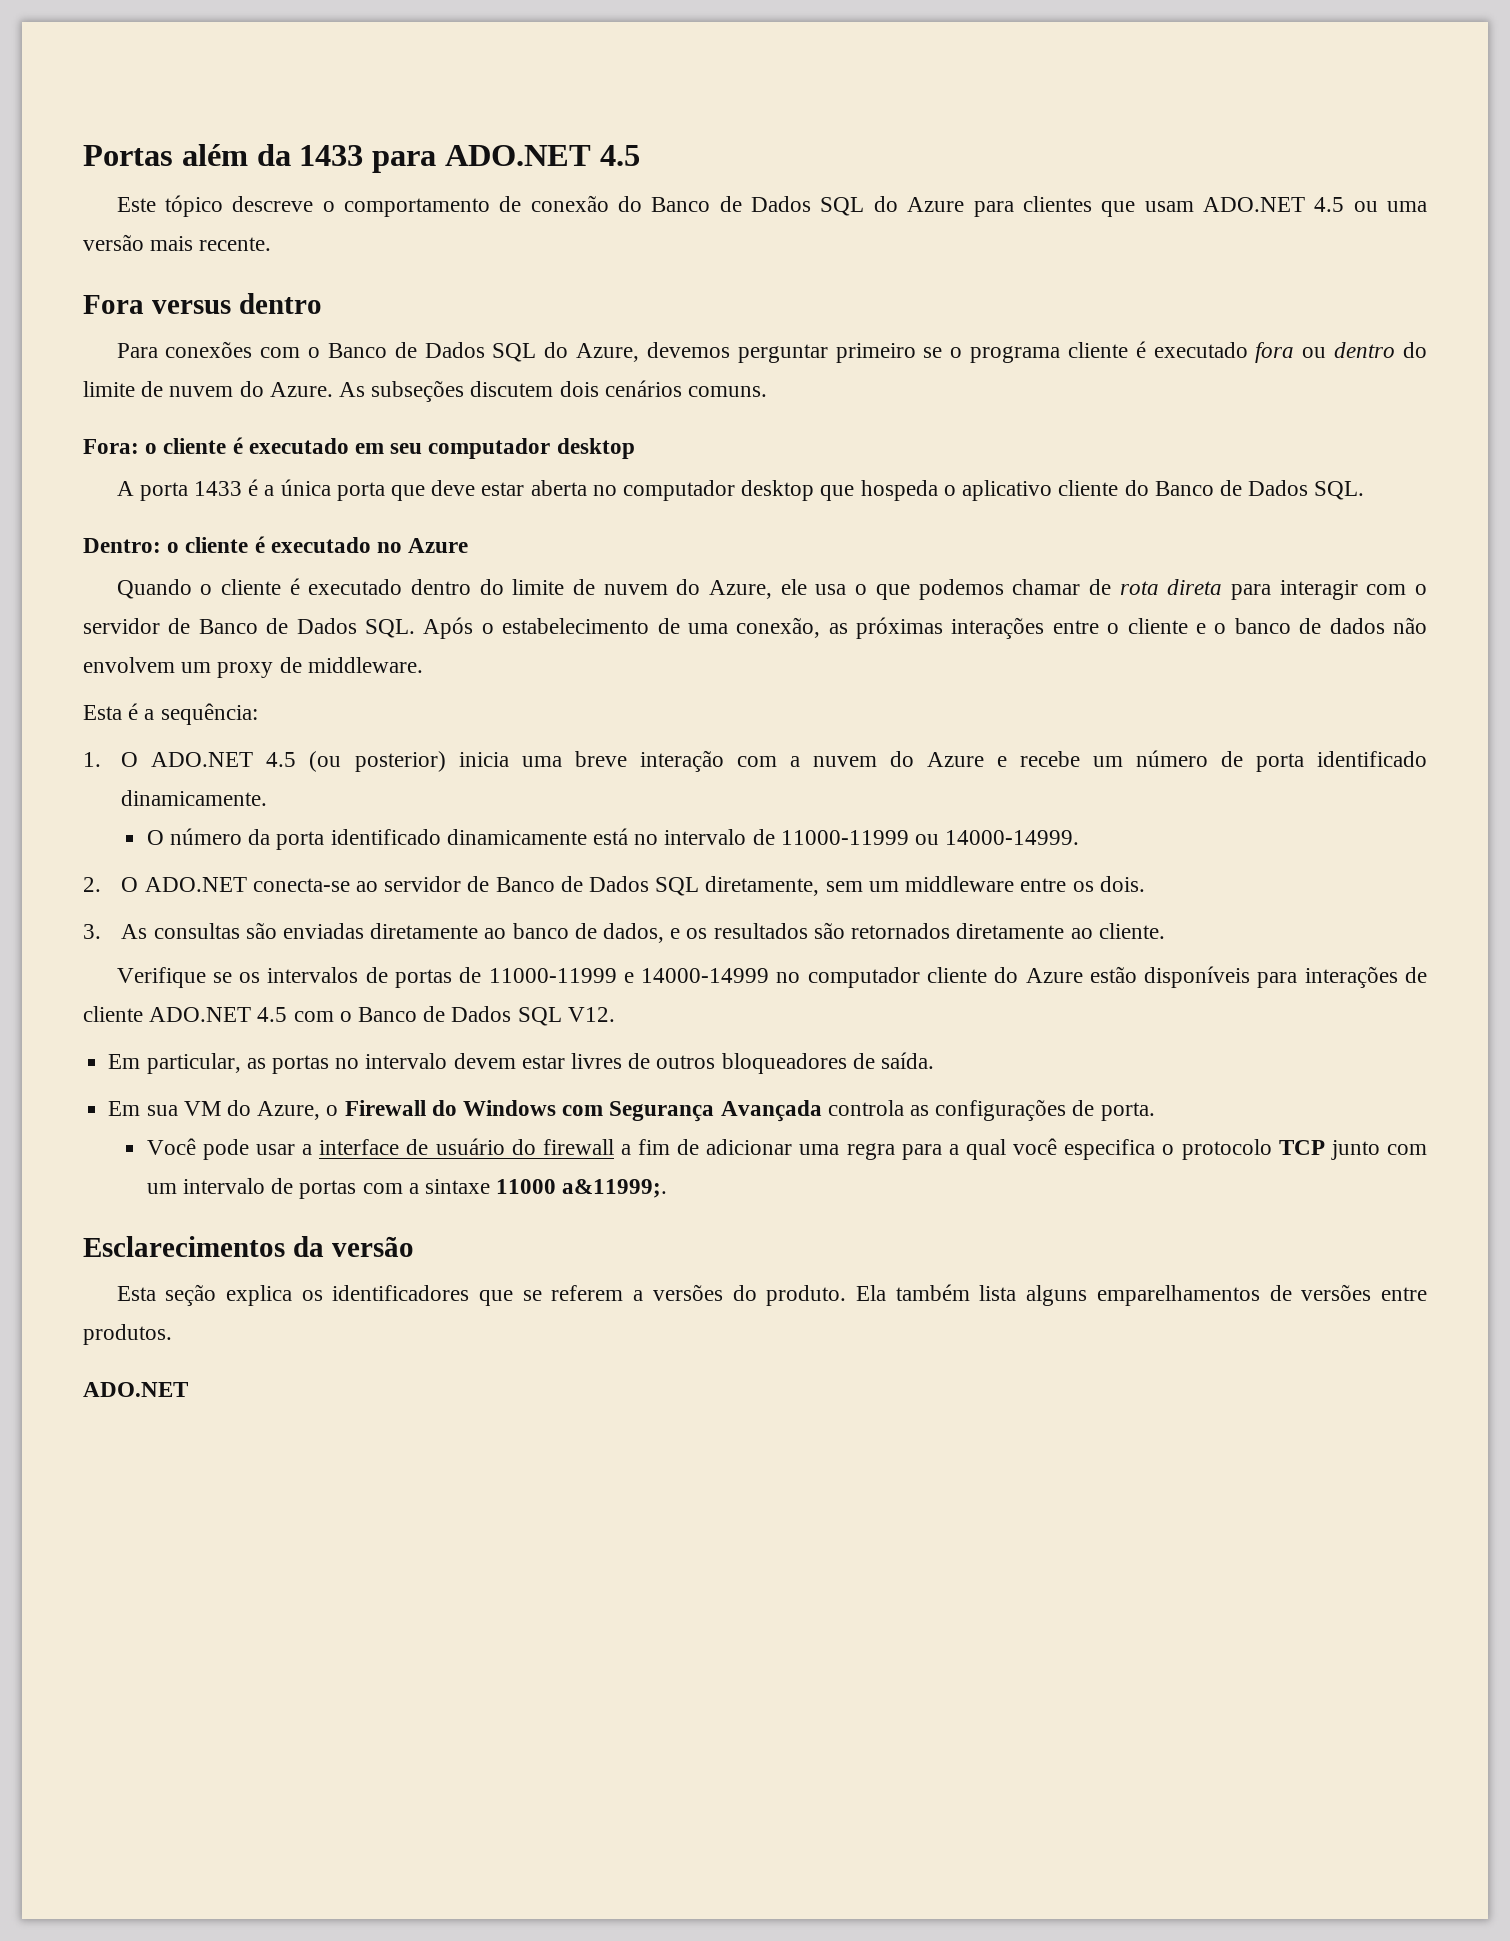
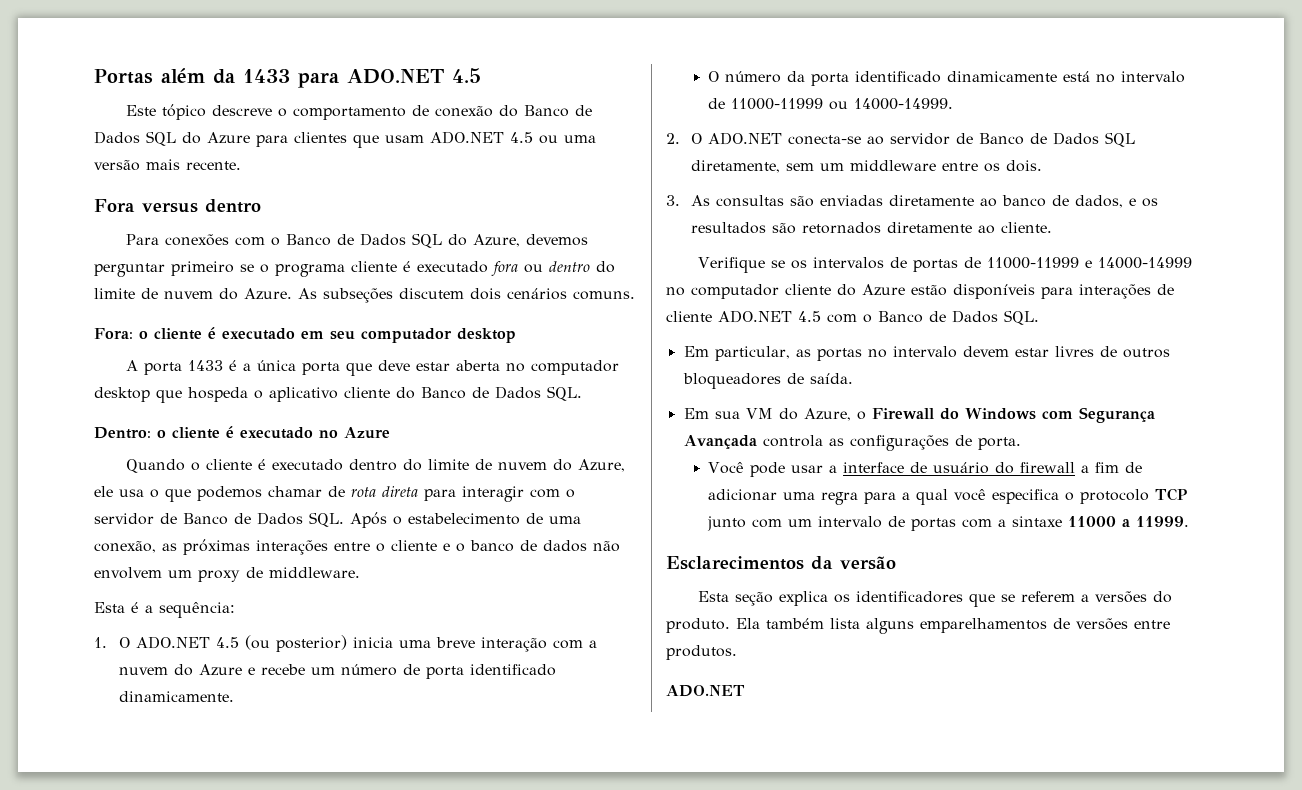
[517,1007,615,1026] SQL V12. -> [1004,310,1039,325] SQL.
[562,1179,668,1198] a&11999;. -> [1122,516,1190,527] a 11999.

